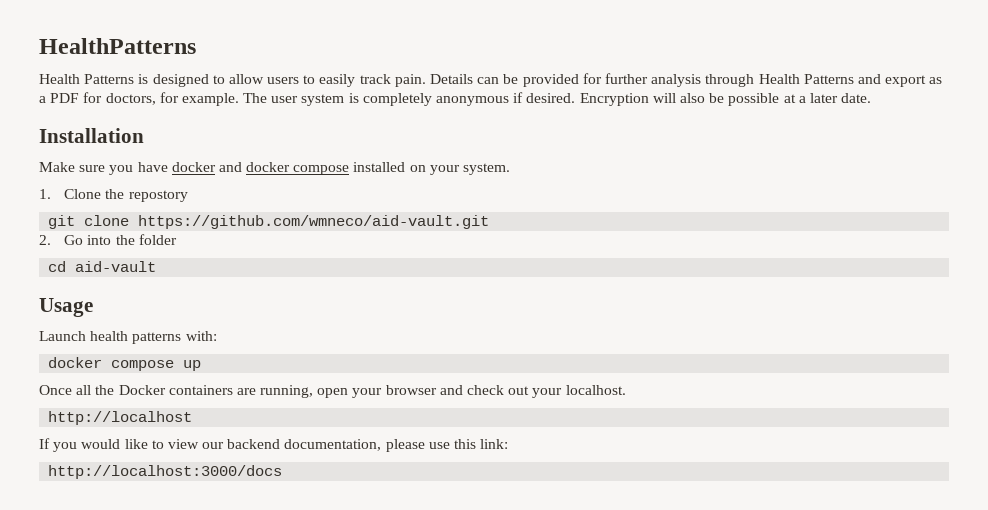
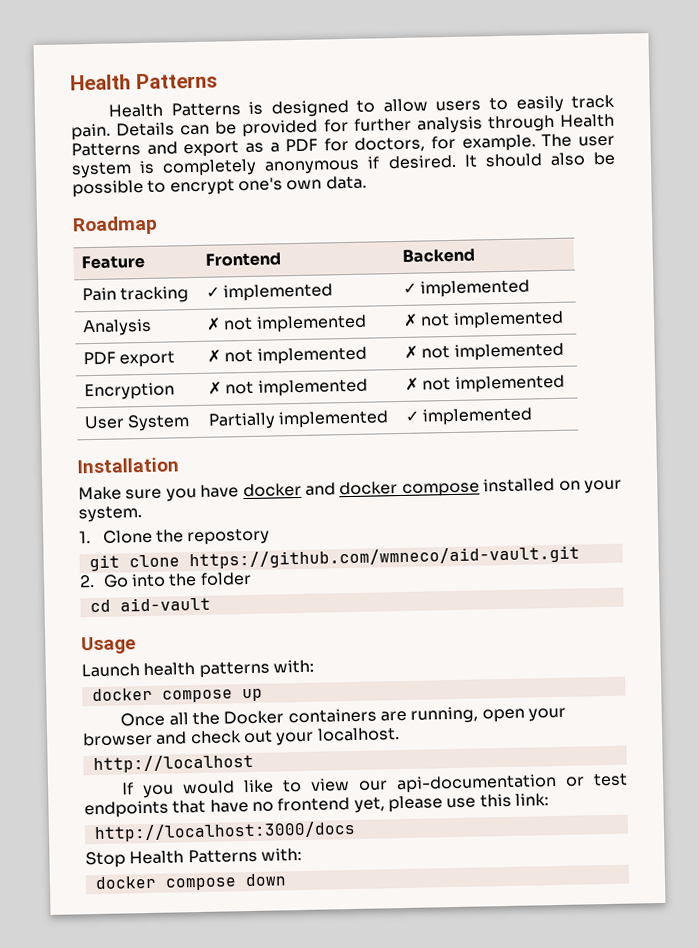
[39,38,196,54] HealthPatterns -> [70,72,218,91] Health Patterns
[579,93,676,106] Encryption will -> [463,153,543,168] It should
[783,93,872,103] at a later date. -> [147,175,367,196] [72,215,158,236] [80,254,145,270] [204,252,281,267] [401,248,475,263] [81,286,190,304] [205,283,334,302] [402,279,531,298] [81,318,152,337] [205,314,367,333] [402,310,564,329] [82,350,176,368] [206,346,367,365] [403,342,564,361] [83,382,175,401] [207,378,368,397] [404,374,565,393] [83,414,191,432] [207,410,390,430] [404,407,534,426] to encrypt one's own data. // Roadmap // Feature | Frontend | Backend // Pain tracking | ✓ implemented | ✓ implemented // Analysis | ✗ not implemented | ✗ not implemented // PDF export | ✗ not implemented | ✗ not implemented // Encryption | ✗ not implemented | ✗ not implemented // User System | Partially implemented | ✓ implemented
[227,439,382,451] backend documentation, -> [396,772,628,794] [84,796,385,819] api-documentation or test endpoints that have no frontend yet,
(283, 472) none -> [85,848,302,869] [94,873,287,891] // Stop Health Patterns with: // docker compose down

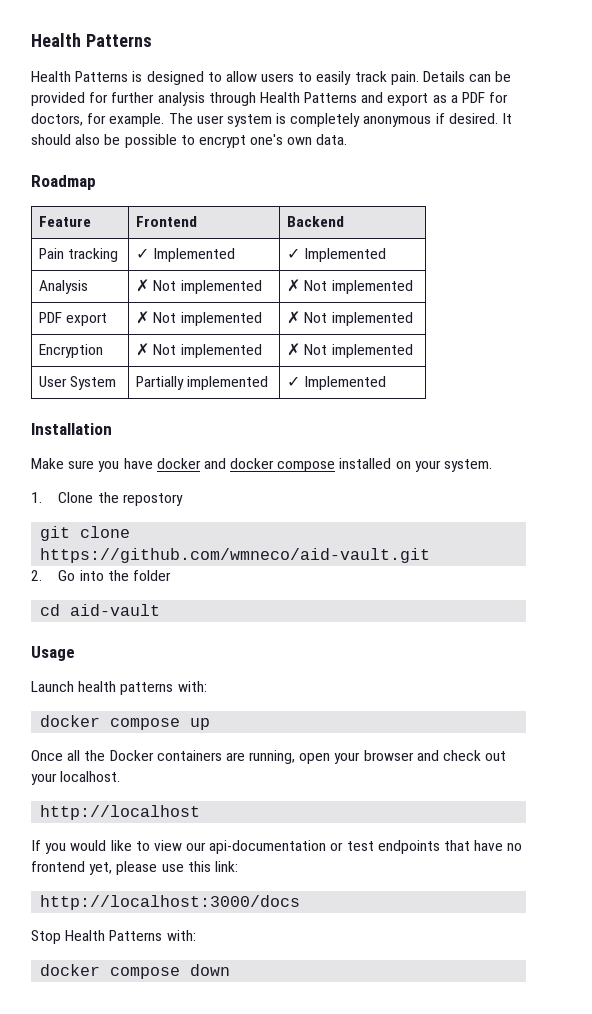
[223,283,334,302] [402,279,531,298] implemented | ✓ implemented -> [153,248,236,262] [287,248,387,262] Implemented | ✓ Implemented
[223,314,367,333] [402,313,451,327] not implemented | ✗ not -> [153,280,262,294] [287,279,328,292] Not implemented | ✗ Not
[224,346,367,365] [403,345,451,359] not implemented | ✗ not -> [153,312,262,326] [287,311,328,324] Not implemented | ✗ Not
[225,378,368,397] [404,376,452,391] not implemented | ✗ not -> [153,344,262,358] [287,343,328,356] Not implemented | ✗ Not
[422,407,534,426] implemented -> [304,376,387,390] Implemented

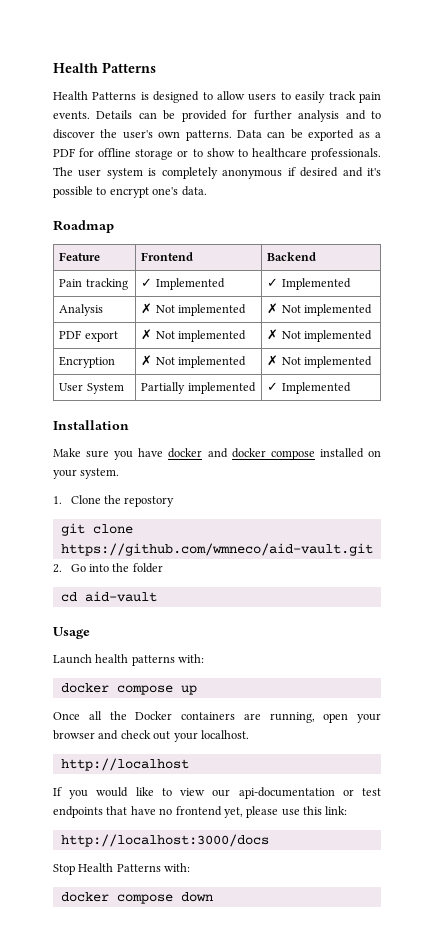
[390,71,419,85] pain. -> [359,92,381,103] [53,111,90,119] pain events.
[208,92,509,106] [31,113,165,127] through Health Patterns and export as a PDF for doctors, for example. -> [345,110,382,120] [53,129,381,141] [53,148,381,160] and to discover the user's own patterns. Data can be exported as a PDF for offline storage or to show to healthcare professionals.
[448,113,513,124] [31,134,121,145] desired. It should also be -> [300,167,382,177] desired and it's
[287,137,313,145] own -> (179, 191) none

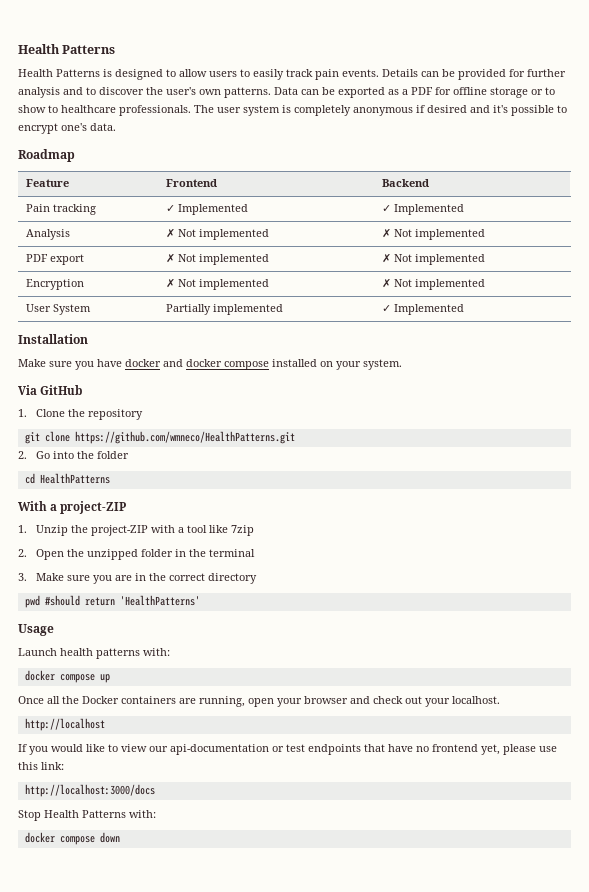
(120, 473) none -> [18,385,83,395] // Via GitHub
[124,496,175,507] repostory -> [87,409,143,420] repository
[60,543,373,556] https://github.com/wmneco/aid-vault.git -> [74,431,295,444] https://github.com/wmneco/HealthPatterns.git
[84,591,157,602] aid-vault -> [39,473,110,484] [18,501,127,514] [18,525,254,536] [18,549,255,560] [18,573,257,584] [24,595,200,608] HealthPatterns // With a project-ZIP // 1. Unzip the project-ZIP with a tool like 7zip // 2. Open the unzipped folder in the terminal // 3. Make sure you are in the correct directory // pwd #should return 'HealthPatterns'

